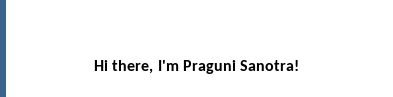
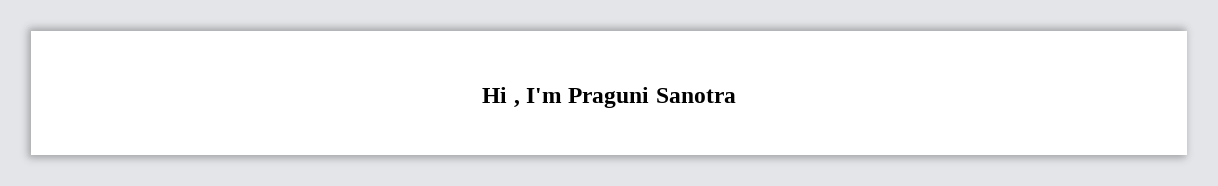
[112,60,154,74] there, -> [513,100,520,108] ,
[240,60,300,71] Sanotra! -> [655,88,736,103] Sanotra

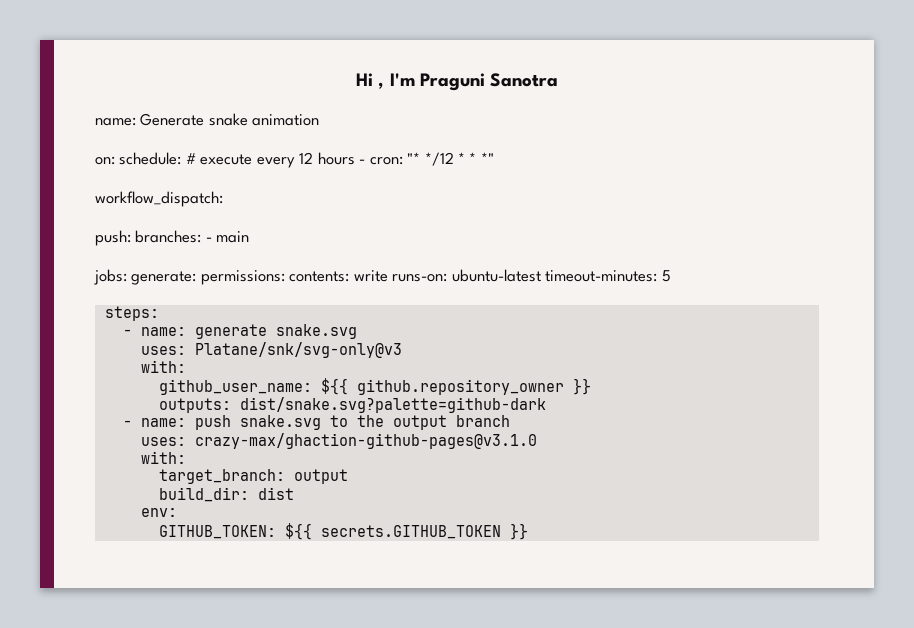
(736, 95) none -> [95,113,320,126] [95,152,494,168] [95,191,223,207] [95,230,250,246] [94,269,671,285] [104,306,159,321] [122,324,357,339] [140,342,402,358] [140,360,186,373] [158,378,591,395] [158,397,546,413] [122,415,510,430] [140,433,537,449] [140,451,186,464] [158,469,348,484] [158,487,294,502] [140,508,177,517] [158,523,528,540] // name: Generate snake animation // on: schedule: # execute every 12 hours - cron: "* */12 * * *" // workflow_dispatch: // push: branches: - main // jobs: generate: permissions: contents: write runs-on: ubuntu-latest timeout-minutes: 5 // steps: // - name: generate snake.svg // uses: Platane/snk/svg-only@v3 // with: // github_user_name: ${{ github.repository_owner }} // outputs: dist/snake.svg?palette=github-dark // - name: push snake.svg to the output branch // uses: crazy-max/ghaction-github-pages@v3.1.0 // with: // target_branch: output // build_dir: dist // env: // GITHUB_TOKEN: ${{ secrets.GITHUB_TOKEN }}

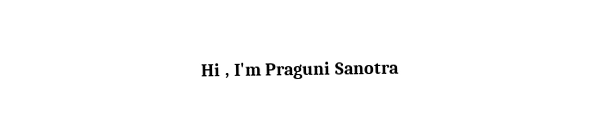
[95,113,320,126] [95,152,494,168] [95,191,223,207] [95,230,250,246] [94,269,671,285] [104,306,159,321] [122,324,357,339] [140,342,402,358] [140,360,186,373] [158,378,591,395] [158,397,546,413] [122,415,510,430] [140,433,537,449] [140,451,186,464] [158,469,348,484] [158,487,294,502] [140,508,177,517] [158,523,528,540] // name: Generate snake animation // on: schedule: # execute every 12 hours - cron: "* */12 * * *" // workflow_dispatch: // push: branches: - main // jobs: generate: permissions: contents: write runs-on: ubuntu-latest timeout-minutes: 5 // steps: // - name: generate snake.svg // uses: Platane/snk/svg-only@v3 // with: // github_user_name: ${{ github.repository_owner }} // outputs: dist/snake.svg?palette=github-dark // - name: push snake.svg to the output branch // uses: crazy-max/ghaction-github-pages@v3.1.0 // with: // target_branch: output // build_dir: dist // env: // GITHUB_TOKEN: ${{ secrets.GITHUB_TOKEN }} -> (401, 68) none

